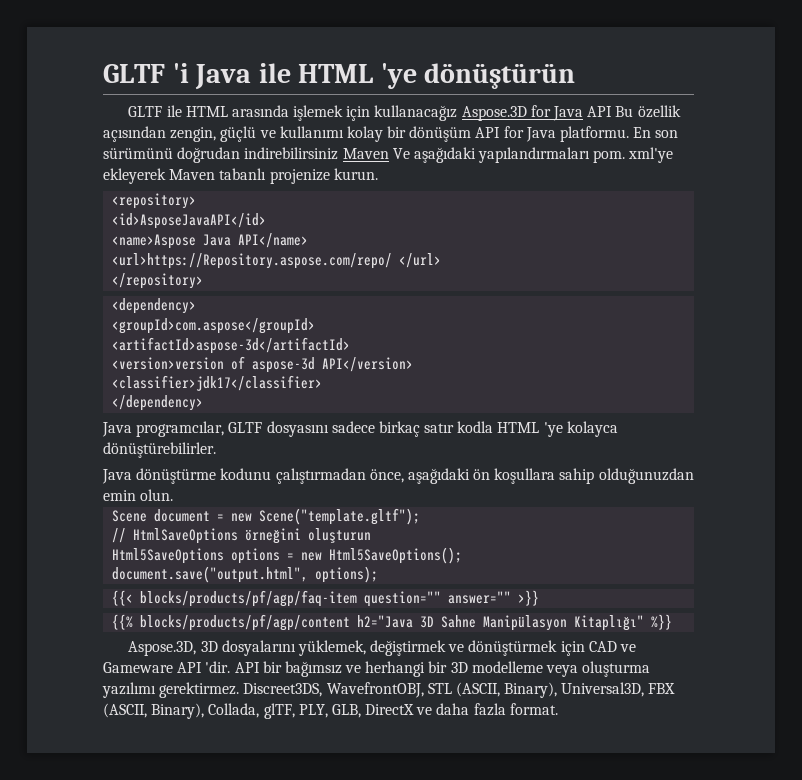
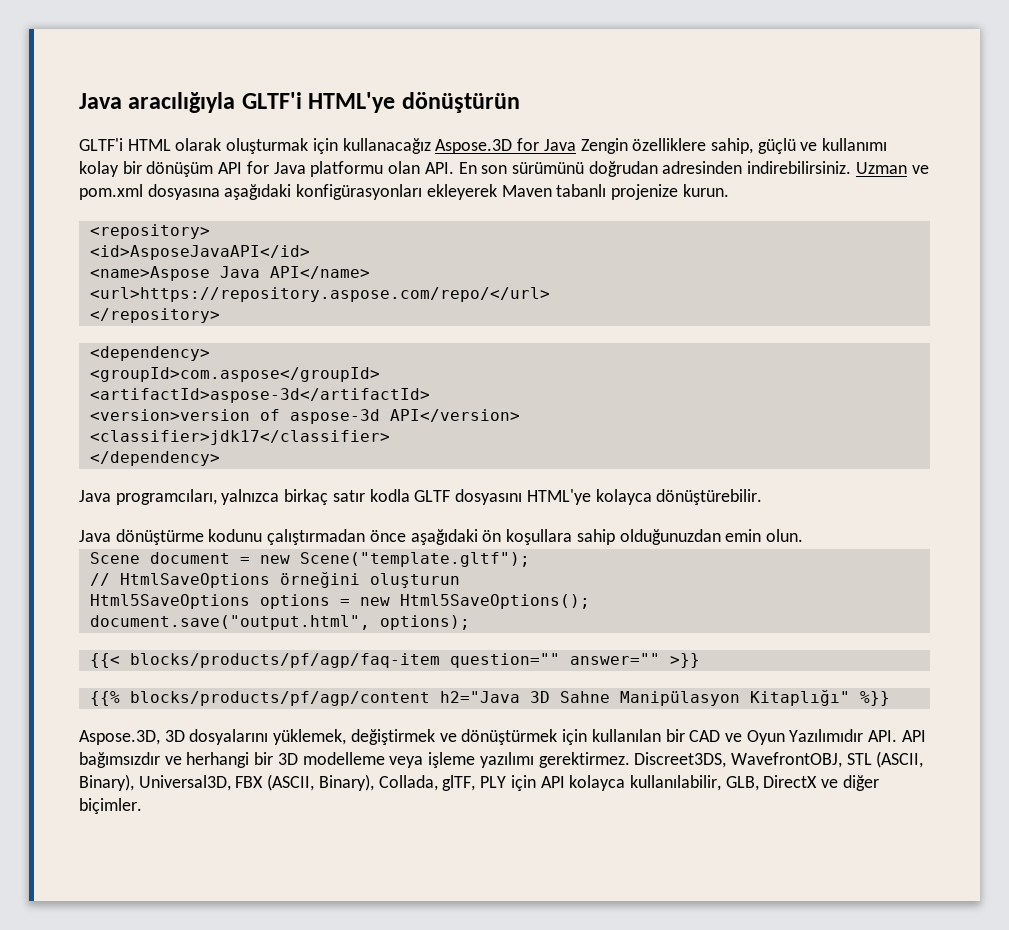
[103,63,576,90] [128,105,344,121] GLTF 'i Java ile HTML 'ye dönüştürün // GLTF ile HTML arasında işlemek -> [79,92,520,113] [79,138,309,154] Java aracılığıyla GLTF'i HTML'ye dönüştürün // GLTF'i HTML olarak oluşturmak
[587,105,681,118] [103,126,217,142] API Bu özellik açısından zengin, -> [580,138,753,154] Zengin özelliklere sahip,
[560,126,630,142] platformu. -> [310,161,454,177] platformu olan API.
[244,147,674,163] indirebilirsiniz Maven Ve aşağıdaki yapılandırmaları pom. xml'ye -> [662,161,929,174] [79,184,423,200] adresinden indirebilirsiniz. Uzman ve pom.xml dosyasına aşağıdaki konfigürasyonları
[112,253,442,269] <url>https://Repository.aspose.com/repo/ </url> -> [89,287,550,302] <url>https://repository.aspose.com/repo/</url>
[136,421,618,437] [103,442,216,458] programcılar, GLTF dosyasını sadece birkaç satır kodla HTML 'ye kolayca dönüştürebilirler. -> [115,489,763,505] programcıları, yalnızca birkaç satır kodla GLTF dosyasını HTML'ye kolayca dönüştürebilir.
[369,469,404,483] önce, -> [369,530,406,542] önce
[588,641,636,652] [103,661,342,677] CAD ve Gameware API 'dir. API bir bağımsız -> [591,729,926,745] [79,752,160,768] kullanılan bir CAD ve Oyun Yazılımıdır API. API bağımsızdır
[582,661,651,677] oluşturma -> [428,752,476,768] işleme
[298,703,558,718] PLY, GLB, DirectX ve daha fazla format. -> [480,775,879,791] [79,798,142,814] PLY için API kolayca kullanılabilir, GLB, DirectX ve diğer biçimler.

